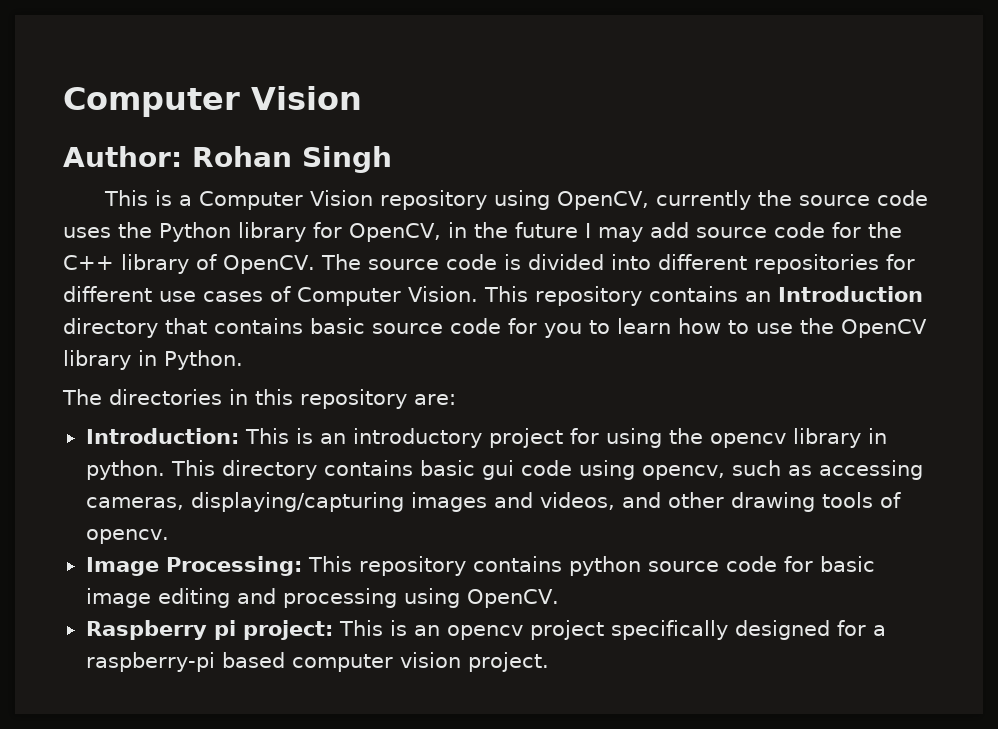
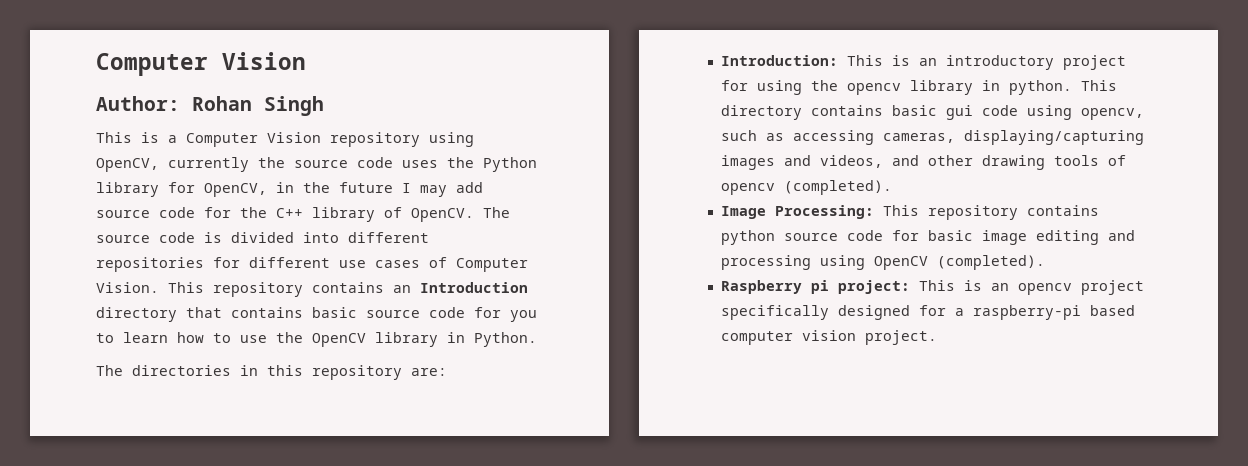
[85,529,169,544] opencv. -> [720,180,892,195] opencv (completed).
[466,589,559,608] OpenCV. -> [873,255,1045,270] OpenCV (completed).

